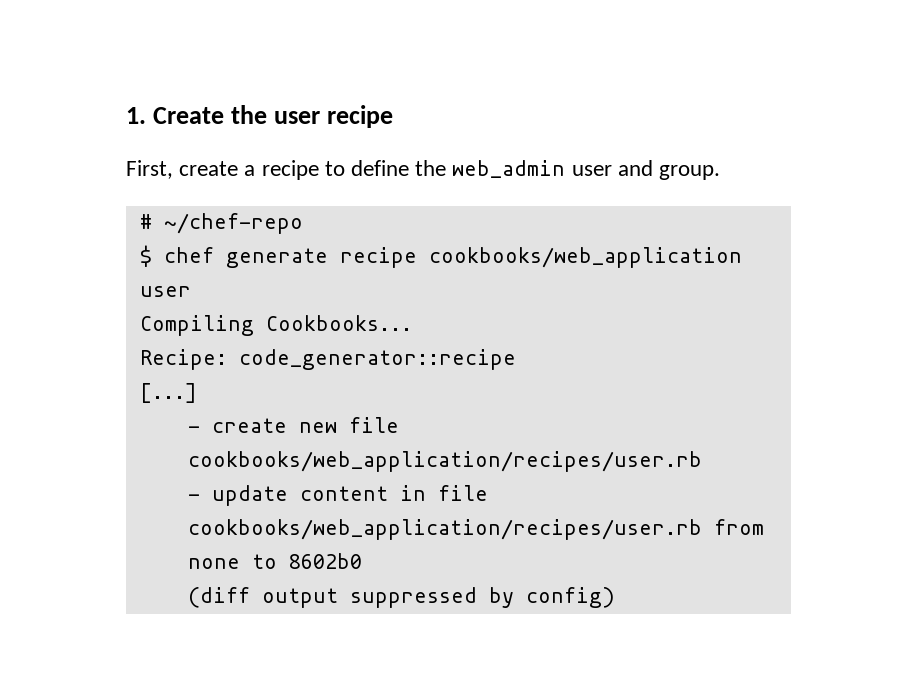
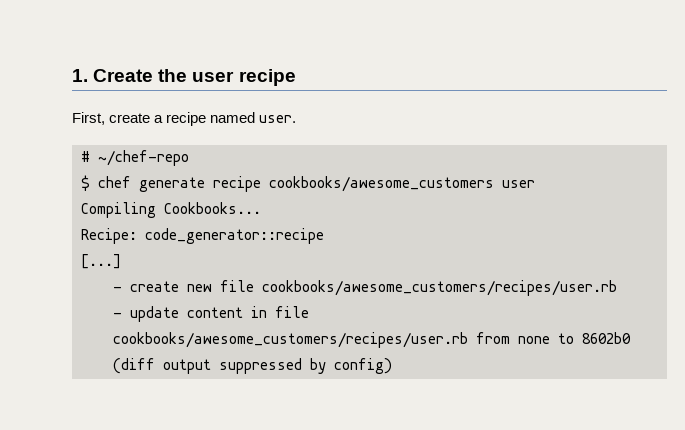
[324,160,721,180] to define the web_admin user and group. -> [210,112,297,123] named user.
[428,247,742,268] cookbooks/web_application -> [269,176,494,192] cookbooks/awesome_customers
[187,451,702,472] cookbooks/web_application/recipes/user.rb -> [262,280,617,296] cookbooks/awesome_customers/recipes/user.rb
[187,519,702,540] cookbooks/web_application/recipes/user.rb -> [113,332,468,348] cookbooks/awesome_customers/recipes/user.rb

